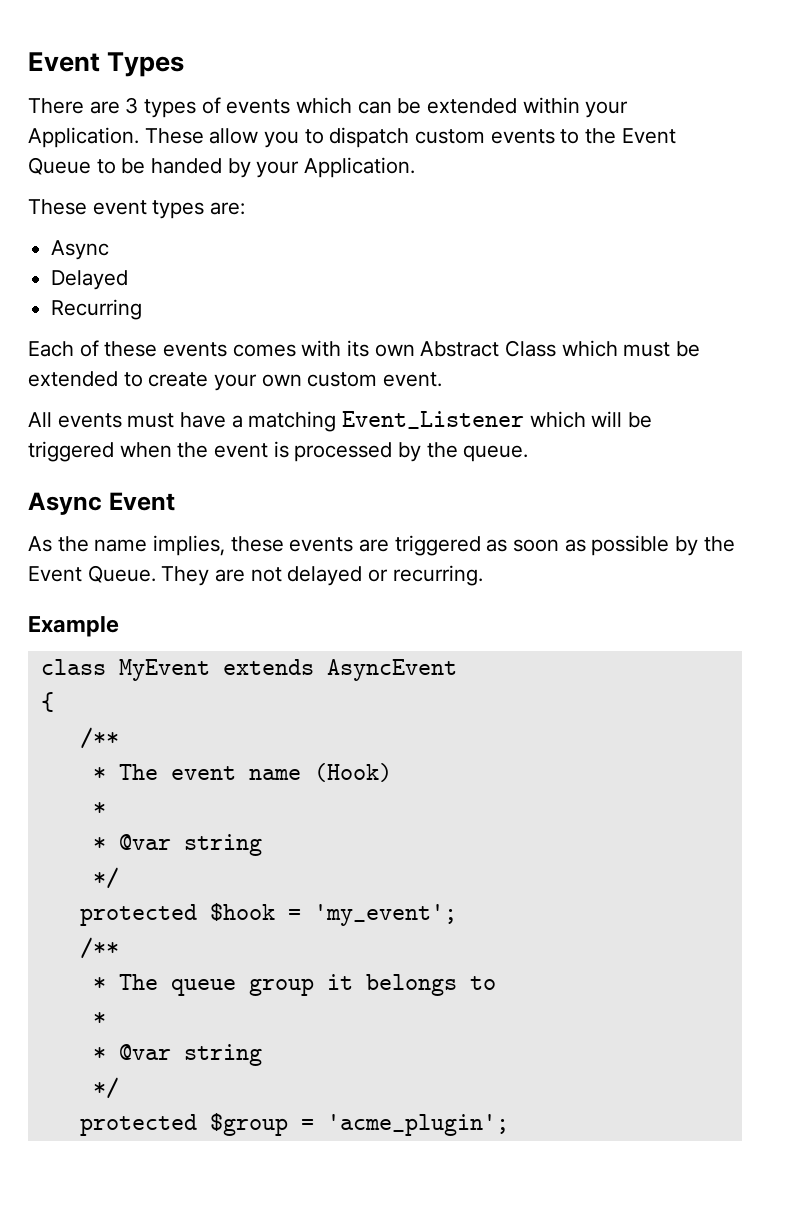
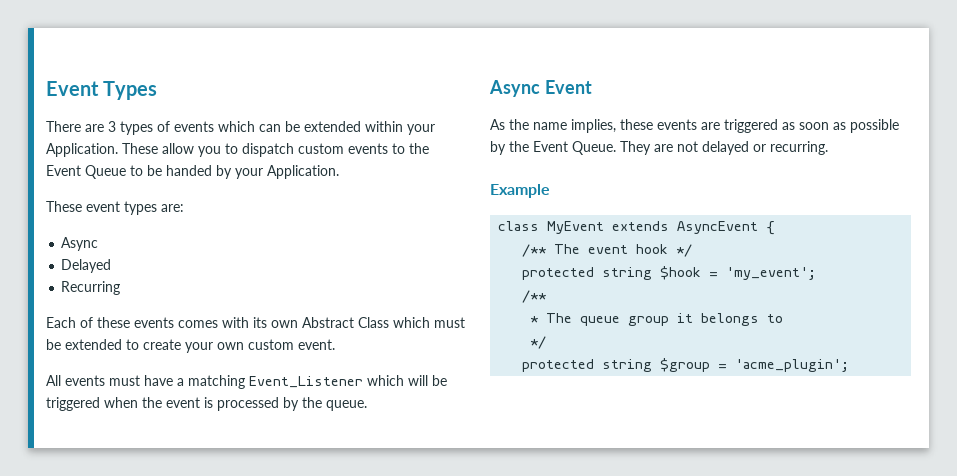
(457, 670) // -> (759, 227) none
[92,767,106,780] // * -> (547, 250) none
[248,763,392,782] [92,802,106,815] [92,834,262,856] [92,867,119,889] [79,904,197,926] name (Hook) // * // * @var string // */ // protected -> [636,244,693,257] [522,267,653,280] hook */ // protected string
[92,1012,106,1025] [92,1044,262,1066] [92,1077,119,1099] [79,1114,197,1136] // * // * @var string // */ // protected -> [530,336,547,349] [522,359,653,372] // */ // protected string

